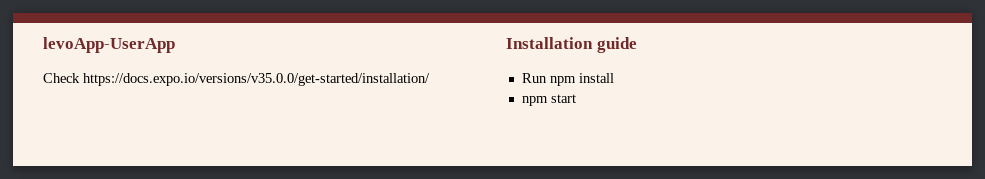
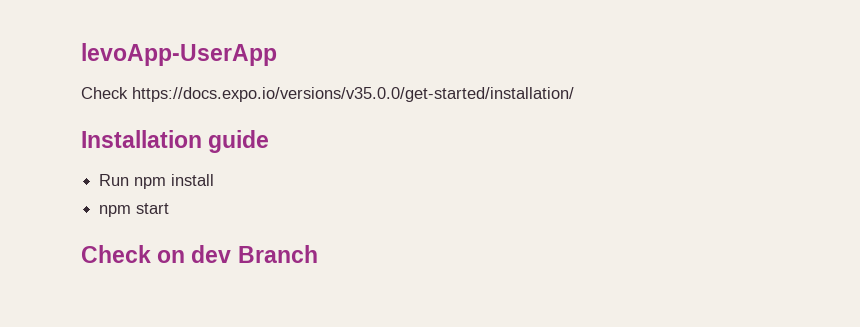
(576, 98) none -> [81,245,318,263] // Check on dev Branch

